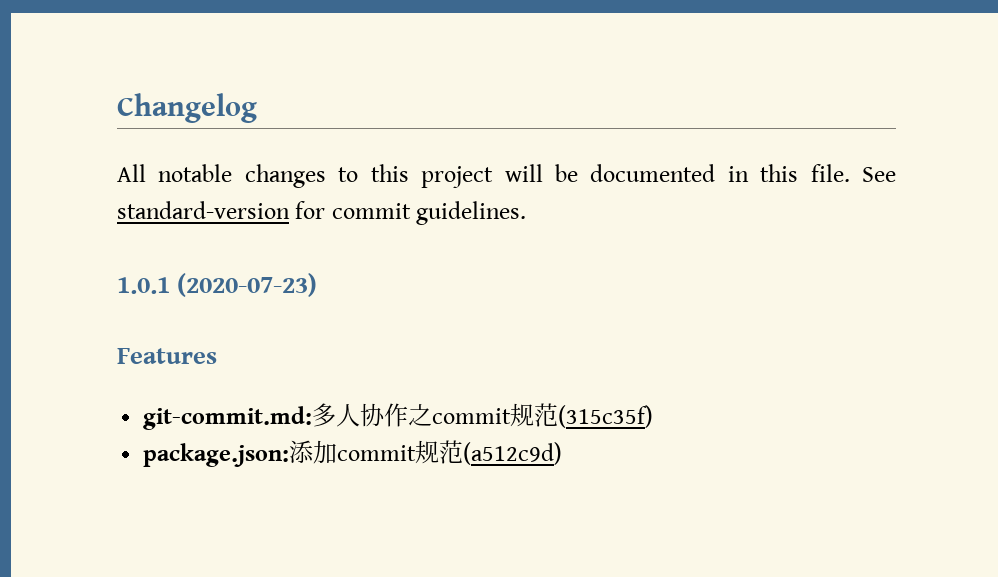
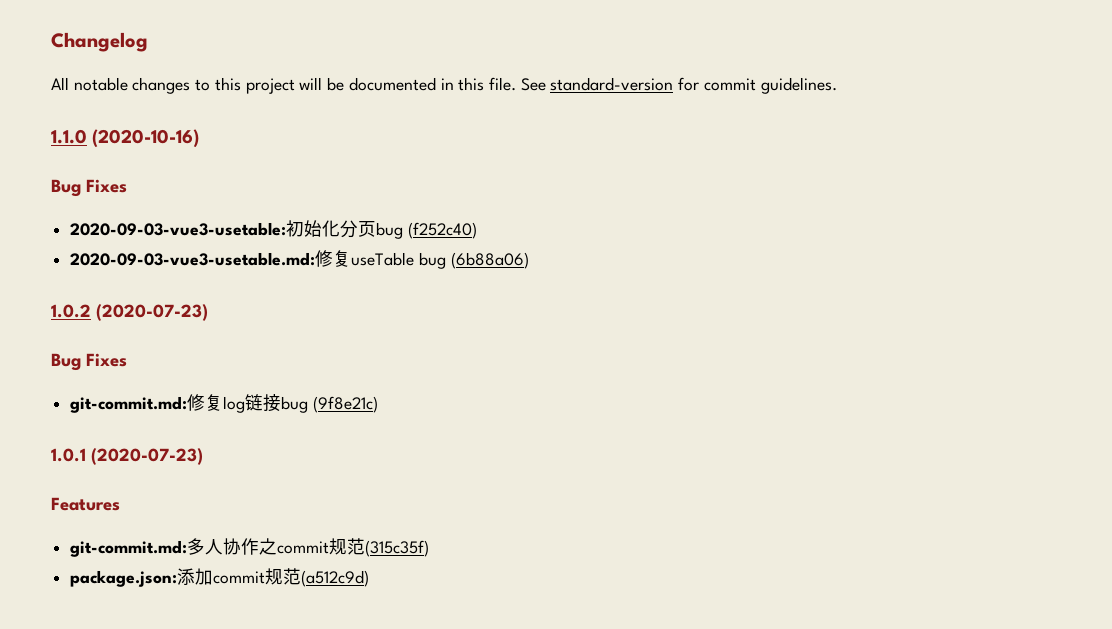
(527, 213) none -> [51,129,200,148] [51,179,127,197] [70,220,477,239] [70,250,529,269] [51,304,208,321] [51,353,127,371] [70,394,378,413] // 1.1.0 (2020-10-16) // Bug Fixes // 2020-09-03-vue3-usetable:初始化分页bug (f252c40) // 2020-09-03-vue3-usetable.md:修复useTable bug (6b88a06) // 1.0.2 (2020-07-23) // Bug Fixes // git-commit.md:修复log链接bug (9f8e21c)

